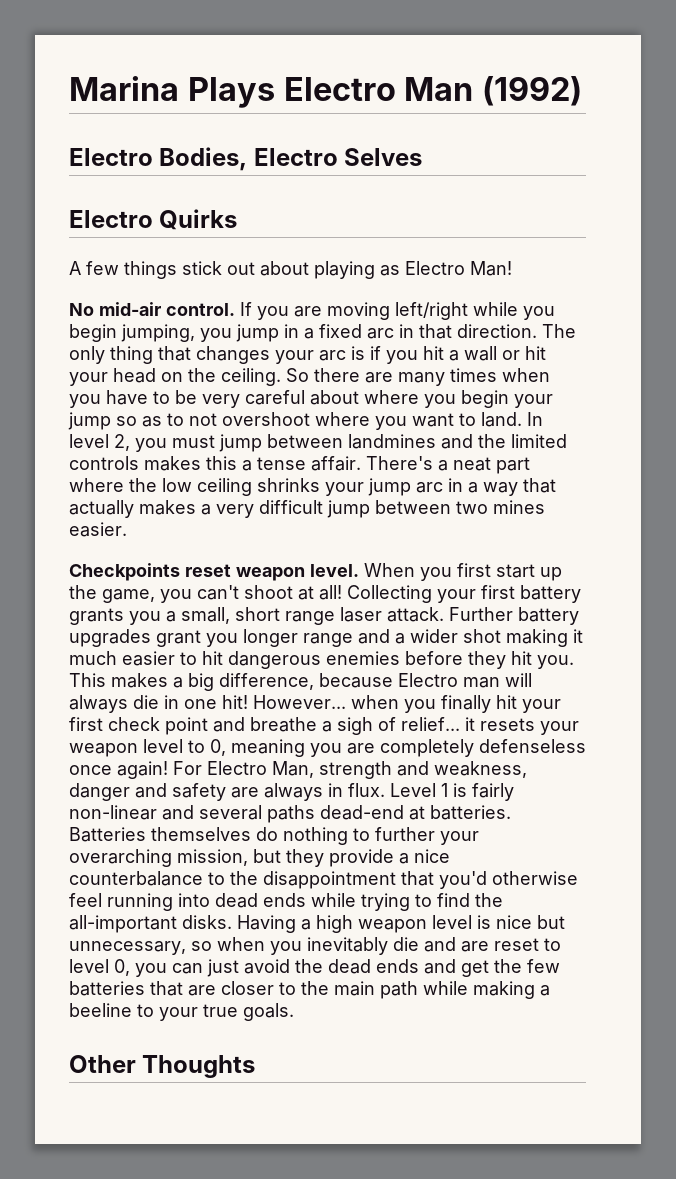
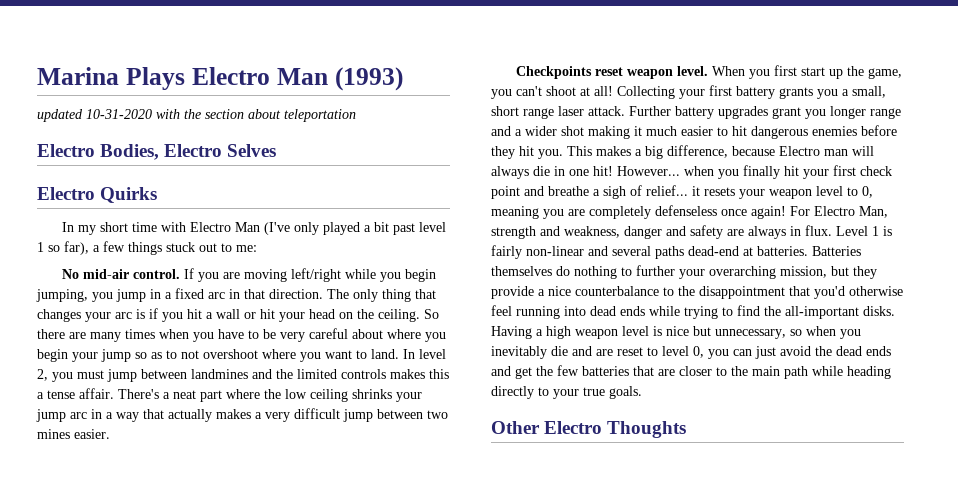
[482,76,583,106] (1992) -> [334,67,403,91] [37,109,356,122] (1993) // updated 10-31-2020 with the section about teleportation
[69,261,512,279] A few things stick out about playing as Electro Man! -> [62,222,447,235] [37,241,257,255] In my short time with Electro Man (I've only played a bit past level 1 so far), a few things stuck out to me:
[473,981,550,999] [69,1003,132,1017] making a beeline -> [847,366,891,379] [491,386,534,399] heading directly
(136, 1064) none -> [544,421,603,434] Electro

